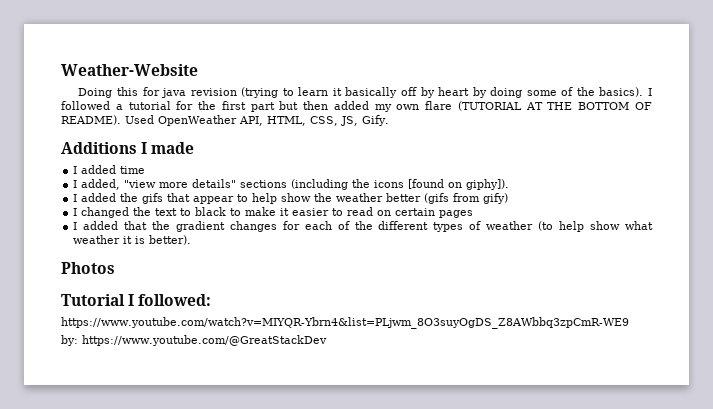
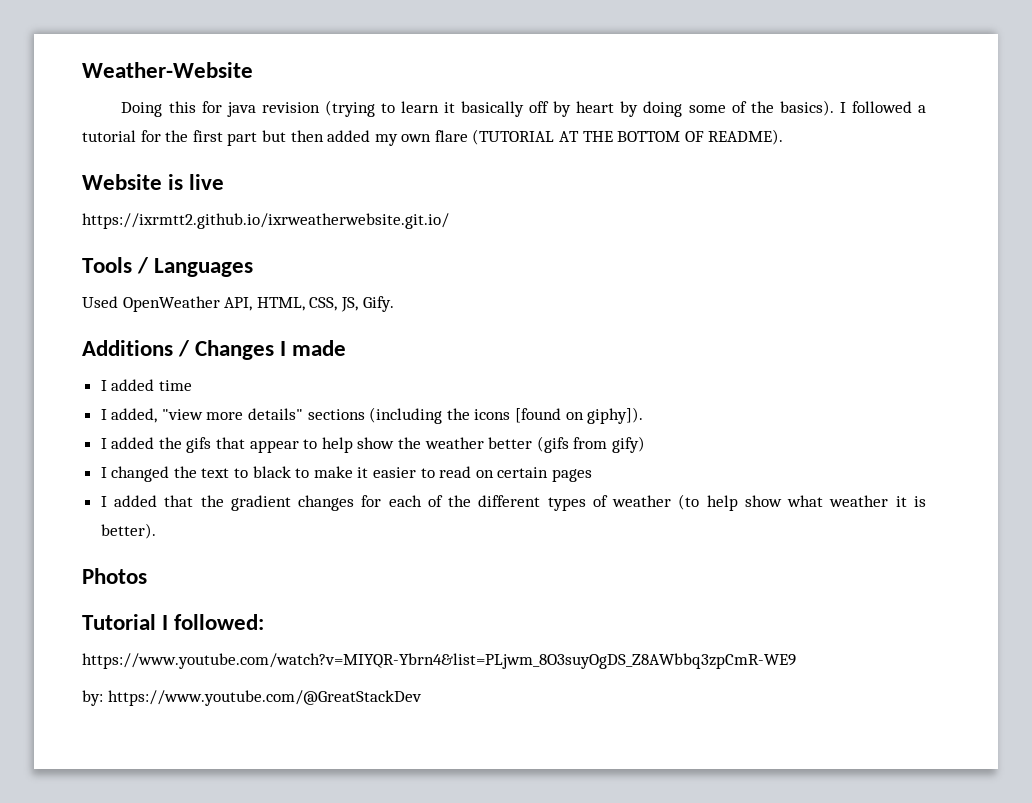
(121, 120) none -> [82,174,225,190] [82,213,449,229] [82,257,254,277] // Website is live // https://ixrmtt2.github.io/ixrweatherwebsite.git.io/ // Tools / Languages //
(137, 148) none -> [178,340,275,360] / Changes

